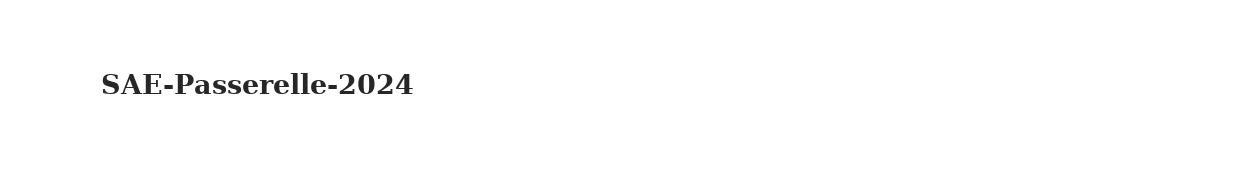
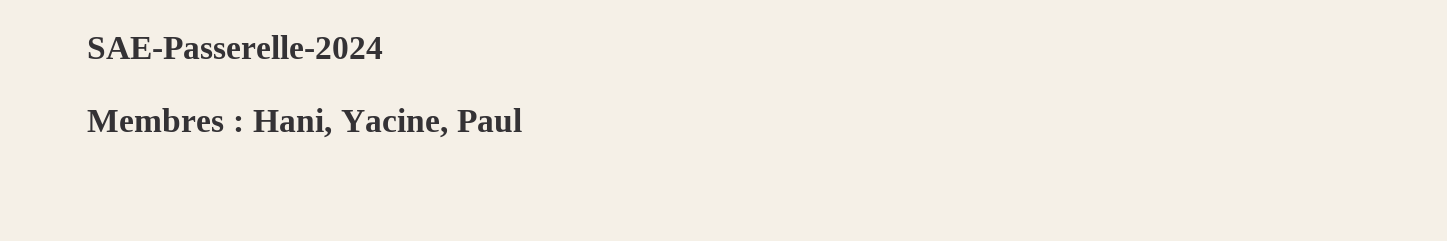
(414, 83) none -> [87,108,523,138] // Membres : Hani, Yacine, Paul

